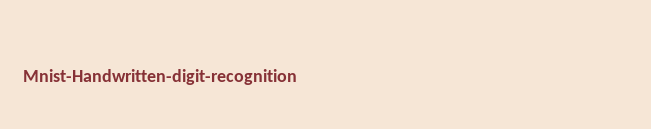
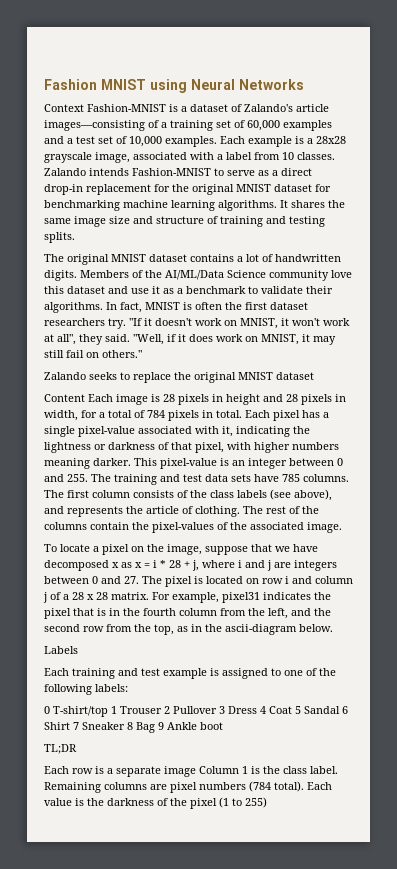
[23,69,297,85] Mnist-Handwritten-digit-recognition -> [44,79,304,93] [44,104,329,112] [44,120,332,131] [44,136,346,147] [44,152,335,163] [44,168,312,176] [44,184,331,195] [44,200,345,211] [44,216,325,227] [44,232,75,243] [44,254,341,265] [44,270,352,281] [44,286,333,294] [44,302,308,313] [44,318,350,329] [44,334,336,345] [44,350,142,358] [44,372,314,383] [44,394,346,405] [44,410,329,421] [44,426,310,437] [44,442,339,453] [44,458,343,469] [44,474,349,485] [44,489,332,501] [44,506,319,517] [44,522,342,533] [44,544,318,555] [44,560,337,571] [44,576,353,587] [43,592,331,603] [44,608,331,619] [44,624,333,635] [44,646,78,654] [44,668,336,679] [44,684,128,695] [44,706,348,717] [44,722,223,733] [44,744,77,754] [44,766,338,777] [44,781,332,793] [44,797,267,809] Fashion MNIST using Neural Networks // Context Fashion-MNIST is a dataset of Zalando's article images—consisting of a training set of 60,000 examples and a test set of 10,000 examples. Each example is a 28x28 grayscale image, associated with a label from 10 classes. Zalando intends Fashion-MNIST to serve as a direct drop-in replacement for the original MNIST dataset for benchmarking machine learning algorithms. It shares the same image size and structure of training and testing splits. // The original MNIST dataset contains a lot of handwritten digits. Members of the AI/ML/Data Science community love this dataset and use it as a benchmark to validate their algorithms. In fact, MNIST is often the first dataset researchers try. "If it doesn't work on MNIST, it won't work at all", they said. "Well, if it does work on MNIST, it may still fail on others." // Zalando seeks to replace the original MNIST dataset // Content Each image is 28 pixels in height and 28 pixels in width, for a total of 784 pixels in total. Each pixel has a single pixel-value associated with it, indicating the lightness or darkness of that pixel, with higher numbers meaning darker. This pixel-value is an integer between 0 and 255. The training and test data sets have 785 columns. The first column consists of the class labels (see above), and represents the article of clothing. The rest of the columns contain the pixel-values of the associated image. // To locate a pixel on the image, suppose that we have decomposed x as x = i * 28 + j, where i and j are integers between 0 and 27. The pixel is located on row i and column j of a 28 x 28 matrix. For example, pixel31 indicates the pixel that is in the fourth column from the left, and the second row from the top, as in the ascii-diagram below. // Labels // Each training and test example is assigned to one of the following labels: // 0 T-shirt/top 1 Trouser 2 Pullover 3 Dress 4 Coat 5 Sandal 6 Shirt 7 Sneaker 8 Bag 9 Ankle boot // TL;DR // Each row is a separate image Column 1 is the class label. Remaining columns are pixel numbers (784 total). Each value is the darkness of the pixel (1 to 255)

